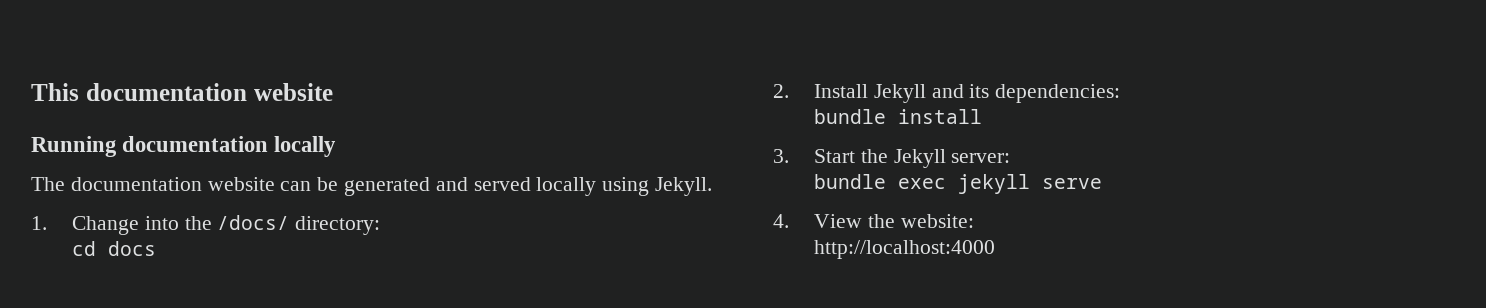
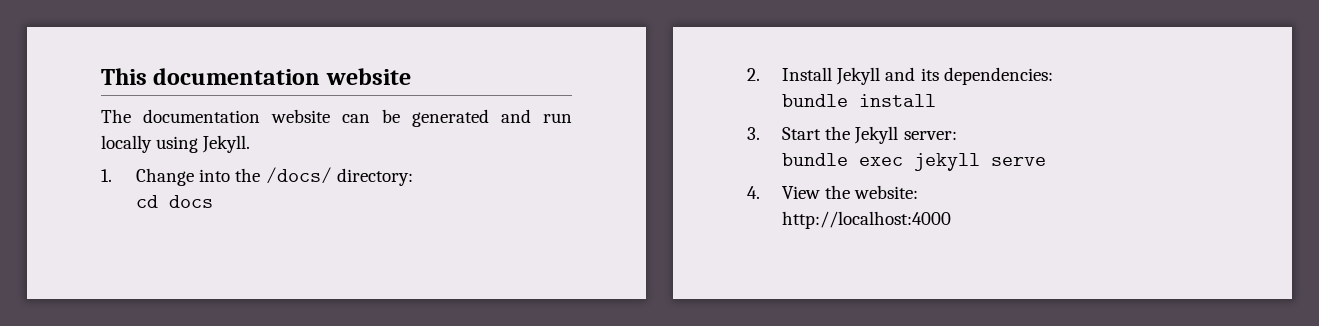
[31,136,337,157] // Running documentation locally -> (411, 76) none
[473,177,531,191] served -> [543,113,572,123] run

